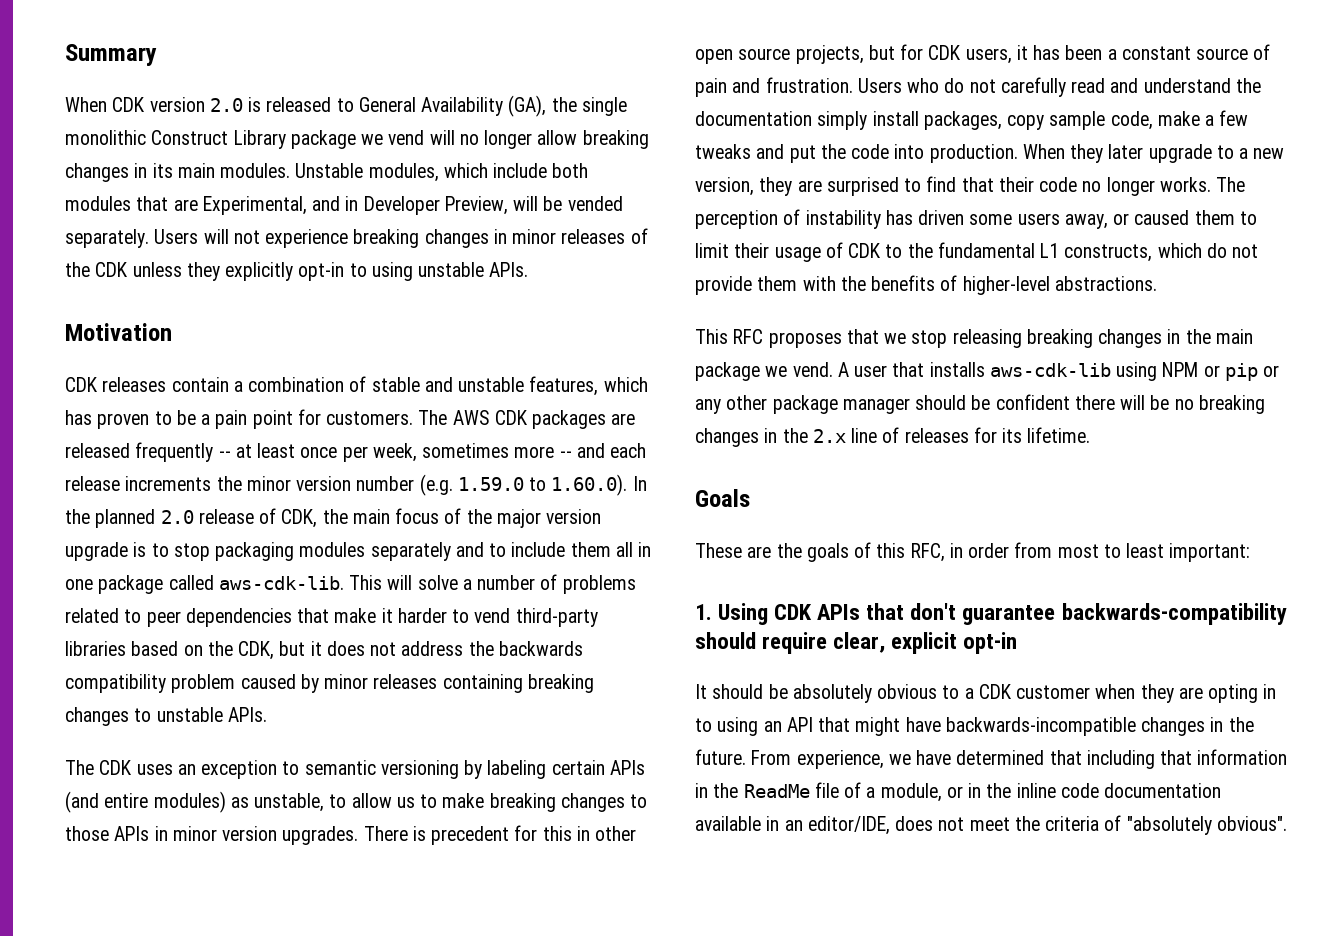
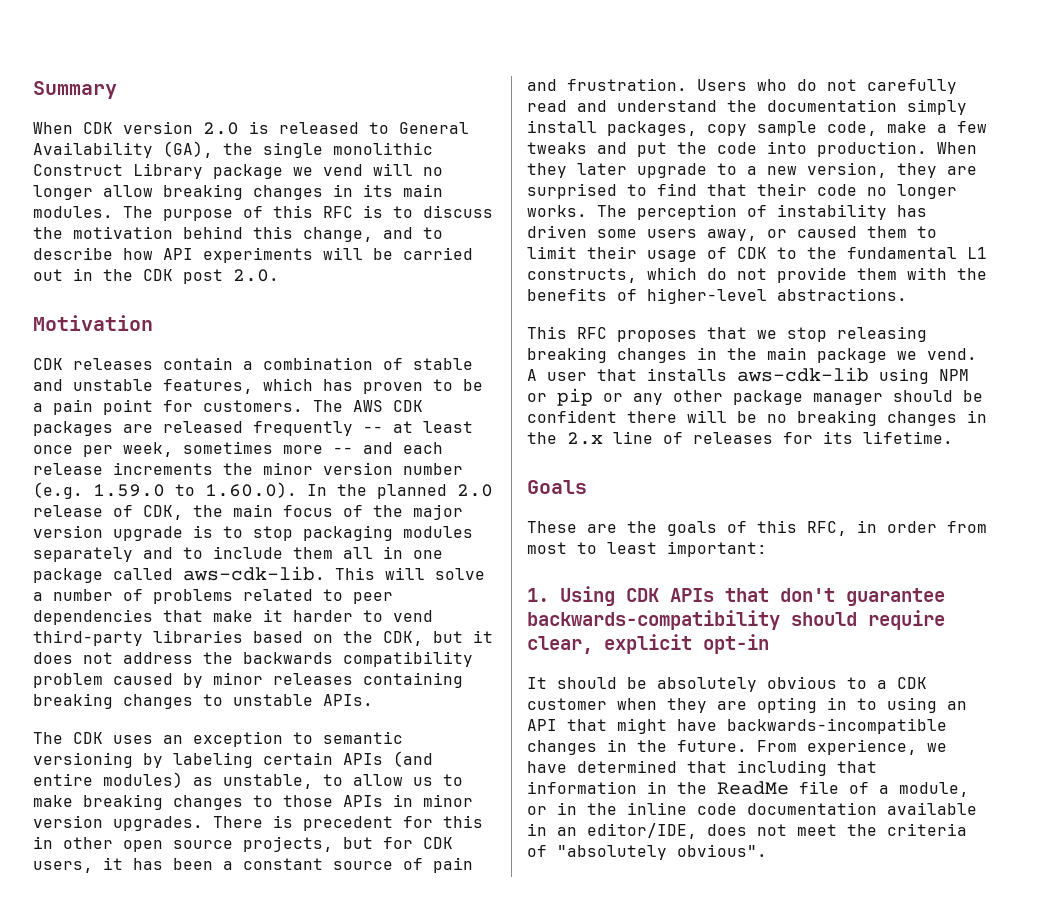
[295,163,589,182] [65,196,623,215] [65,228,648,248] [65,262,529,281] Unstable modules, which include both modules that are Experimental, and in Developer Preview, will be vended separately. Users will not experience breaking changes in minor releases of the CDK unless they explicitly opt-in to using unstable APIs. -> [123,205,493,221] [33,226,443,242] [33,247,473,263] [33,268,279,284] The purpose of this RFC is to discuss the motivation behind this change, and to describe how API experiments will be carried out in the CDK post 2.0.

